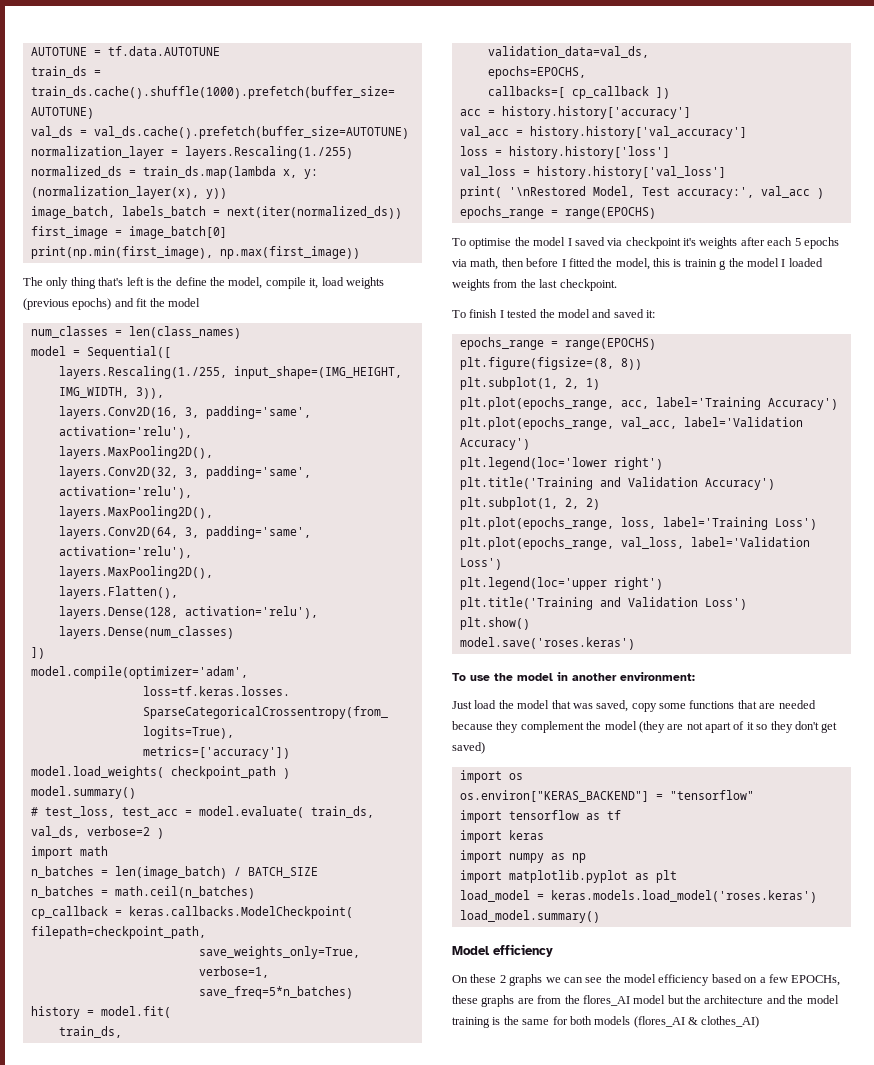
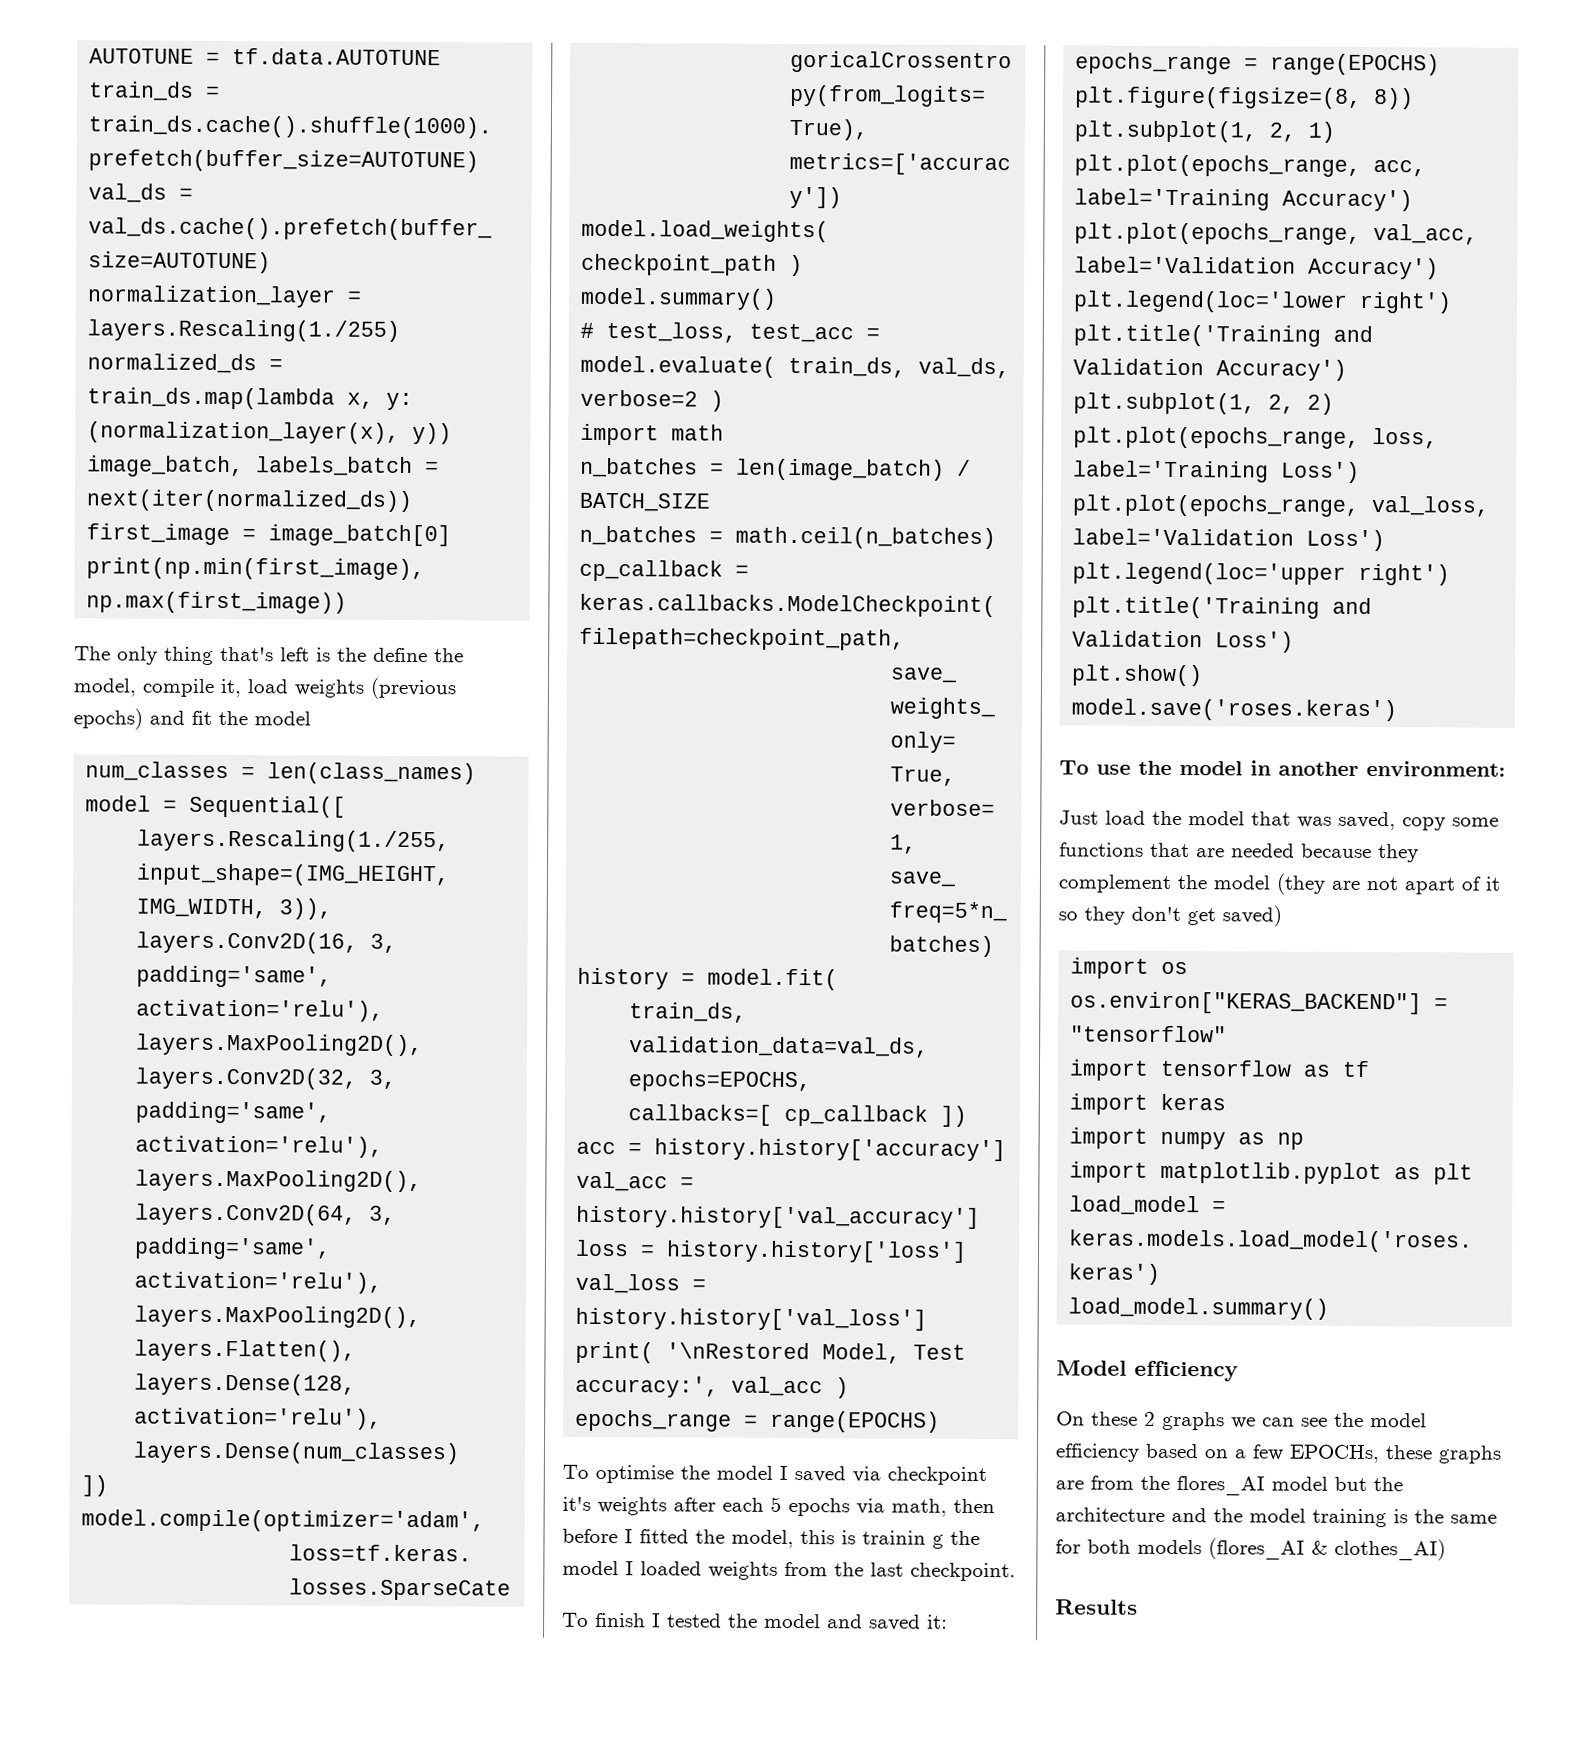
(760, 1022) none -> [1055,1599,1138,1615] // Results

